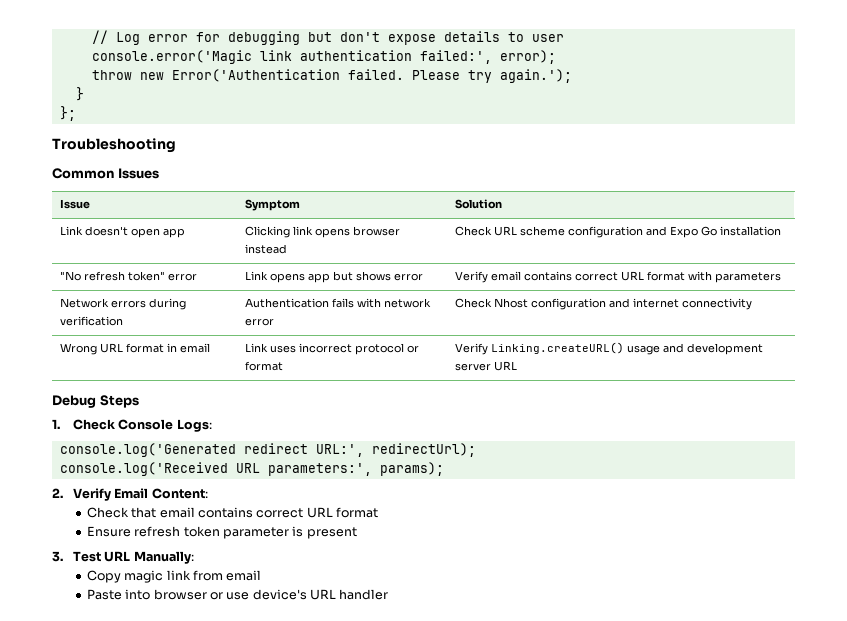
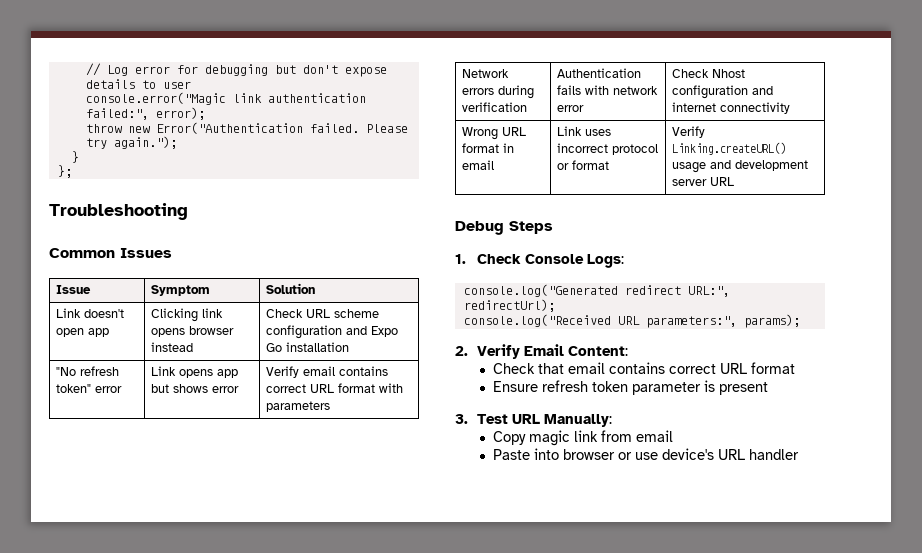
[91,50,252,64] console.error('Magic -> [85,92,226,105] console.error("Magic
[419,50,492,64] failed:', -> [85,108,149,120] failed:",
[171,69,340,82] Error('Authentication -> [155,122,303,134] Error("Authentication
[499,69,572,83] again.'); -> [113,136,177,149] again.");
[59,443,476,457] [59,462,372,476] console.log('Generated redirect URL:', redirectUrl); // console.log('Received URL parameters:', -> [463,284,730,297] [463,299,555,312] [463,314,737,328] console.log("Generated redirect URL:", redirectUrl); // console.log("Received URL parameters:",

